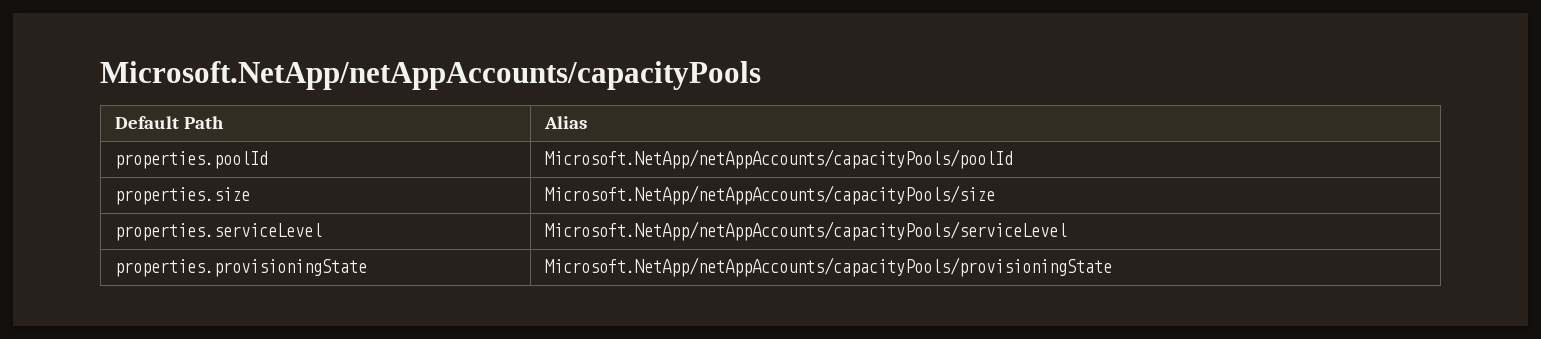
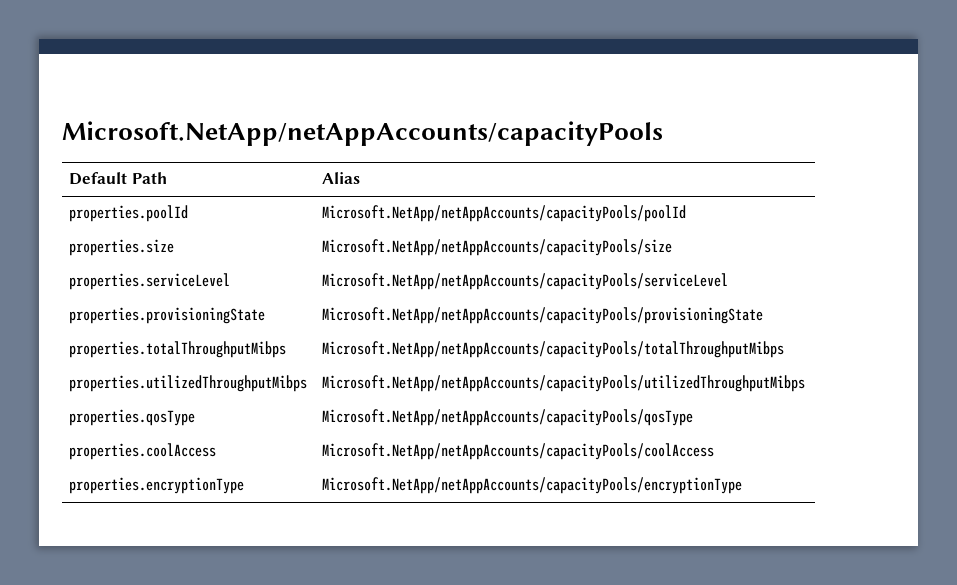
(1112, 267) none -> [69,341,287,358] [322,341,785,358] [69,375,308,392] [322,375,806,392] [69,409,196,426] [322,409,694,426] [69,443,217,460] [322,443,715,460] [69,477,245,494] [322,477,743,494] // properties.totalThroughputMibps | Microsoft.NetApp/netAppAccounts/capacityPools/totalThroughputMibps // properties.utilizedThroughputMibps | Microsoft.NetApp/netAppAccounts/capacityPools/utilizedThroughputMibps // properties.qosType | Microsoft.NetApp/netAppAccounts/capacityPools/qosType // properties.coolAccess | Microsoft.NetApp/netAppAccounts/capacityPools/coolAccess // properties.encryptionType | Microsoft.NetApp/netAppAccounts/capacityPools/encryptionType

